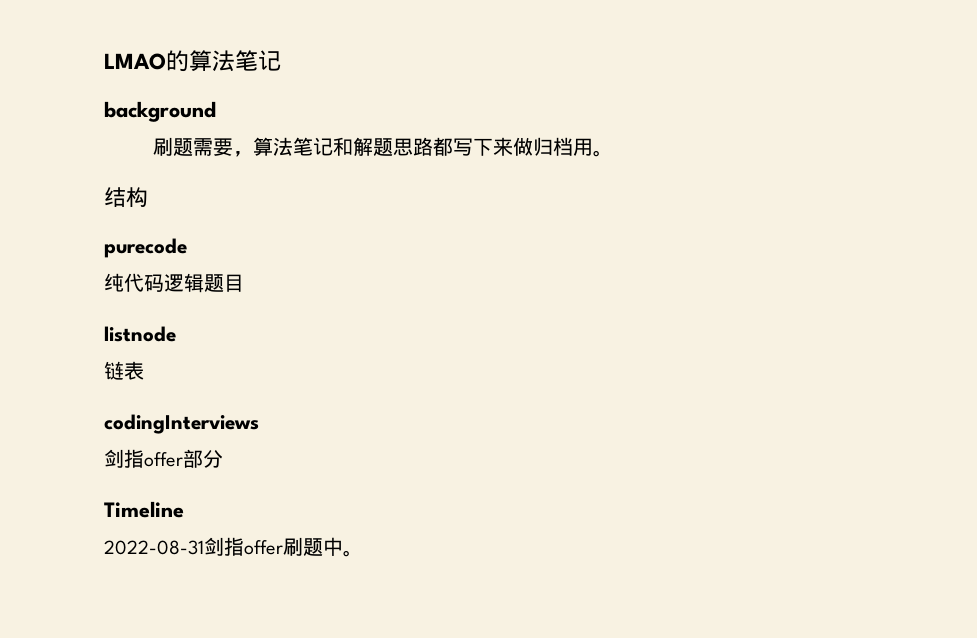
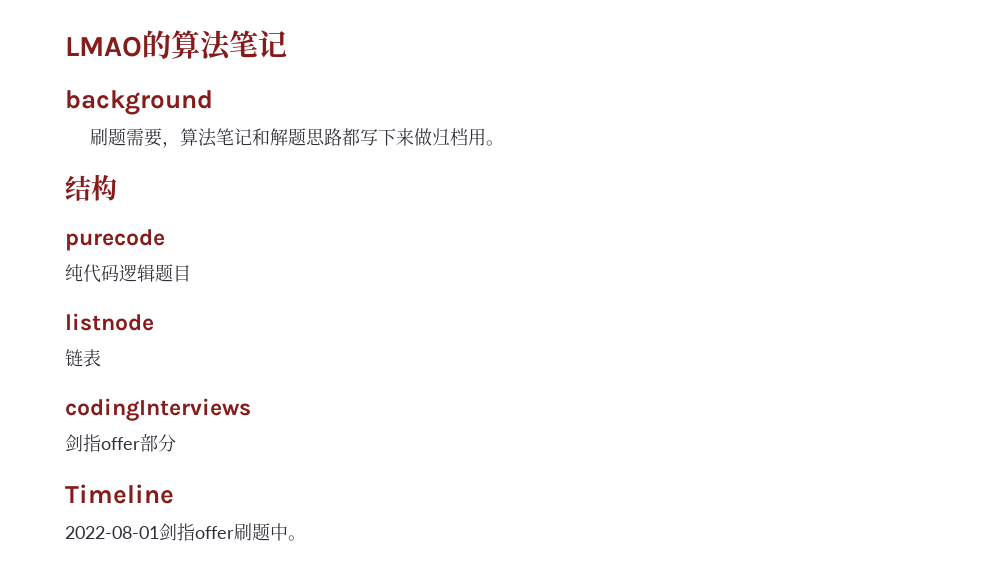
[104,540,204,555] 2022-08-31 -> [65,526,159,539] 2022-08-01

